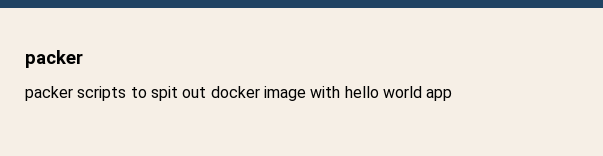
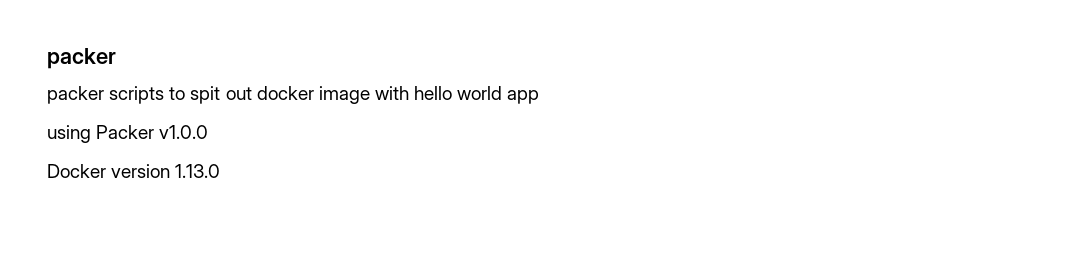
(453, 95) none -> [47,125,209,143] [47,164,221,178] // using Packer v1.0.0 // Docker version 1.13.0

